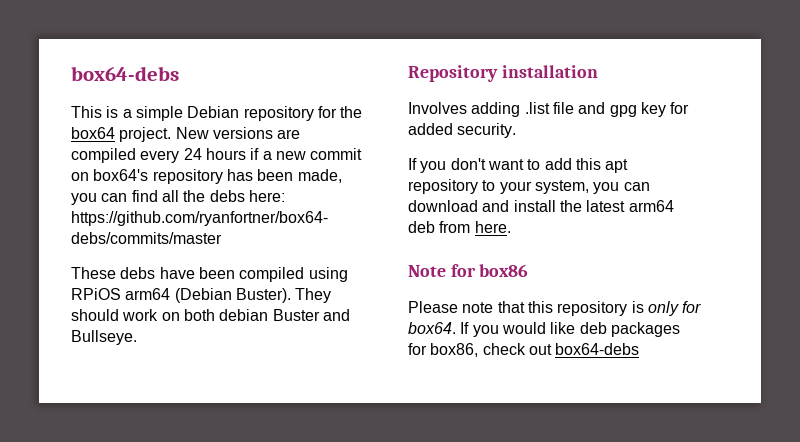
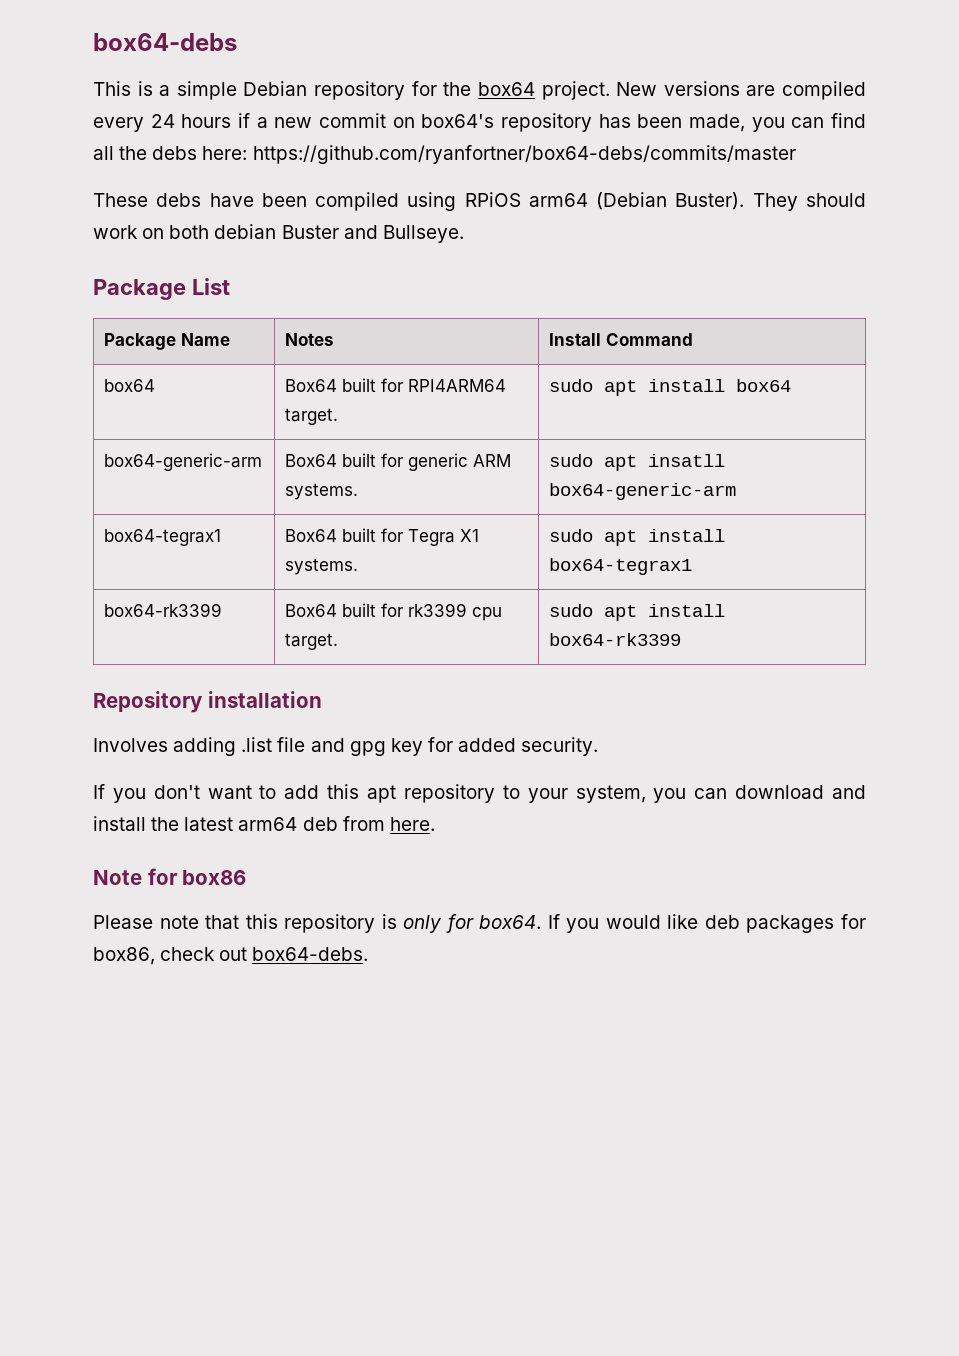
(137, 337) none -> [93,278,230,300] [104,333,230,350] [285,333,335,346] [549,333,693,346] [104,379,156,392] [285,378,507,392] [285,408,339,425] [549,379,792,396] [104,453,263,471] [285,453,512,471] [285,483,359,500] [549,454,726,471] [549,483,737,500] [104,529,222,546] [285,528,480,546] [285,558,359,575] [549,529,726,546] [549,558,693,575] [104,603,223,617] [285,603,503,621] [285,633,339,650] [549,604,726,621] [549,633,682,646] // Package List // Package Name | Notes | Install Command // box64 | Box64 built for RPI4ARM64 target. | sudo apt install box64 // box64-generic-arm | Box64 built for generic ARM systems. | sudo apt insatll box64-generic-arm // box64-tegrax1 | Box64 built for Tegra X1 systems. | sudo apt install box64-tegrax1 // box64-rk3399 | Box64 built for rk3399 cpu target. | sudo apt install box64-rk3399
[555,343,640,355] box64-debs -> [252,947,369,961] box64-debs.

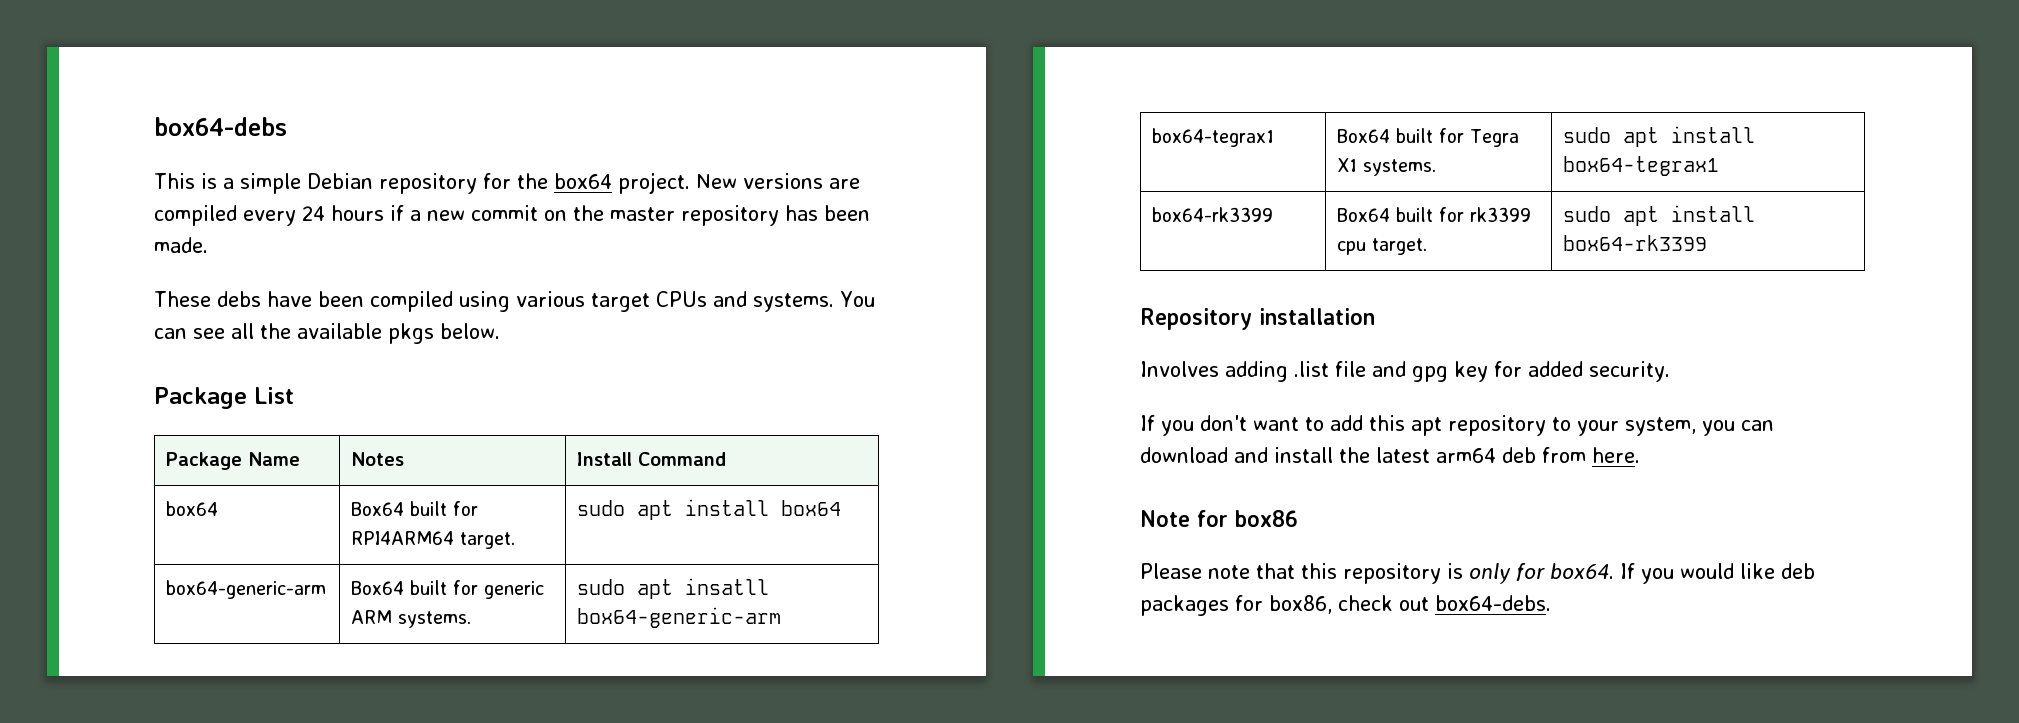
[421,114,495,128] box64's -> [573,205,675,221] the master
[689,113,866,132] [93,145,796,164] made, you can find all the debs here: https://github.com/ryanfortner/box64-debs/commits/master -> [154,237,208,253] made.
[464,192,866,211] [93,224,464,243] RPiOS arm64 (Debian Buster). They should work on both debian Buster and Bullseye. -> [516,291,875,312] [154,323,500,344] various target CPUs and systems. You can see all the available pkgs below.

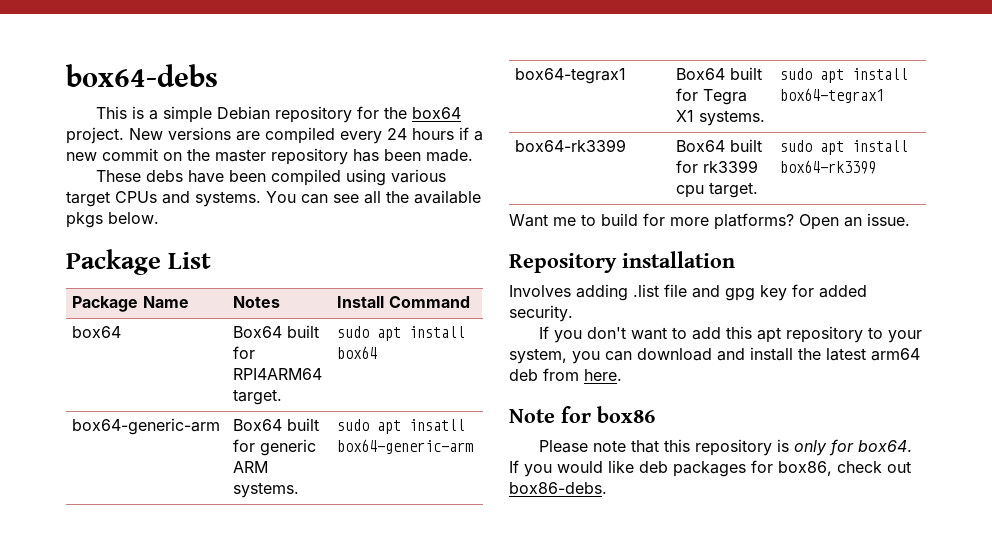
(1708, 243) none -> [509,213,910,230] // Want me to build for more platforms? Open an issue.
[1435,595,1551,611] box64-debs. -> [509,482,607,494] box86-debs.

